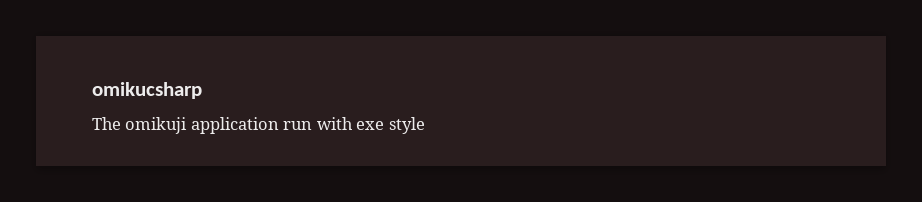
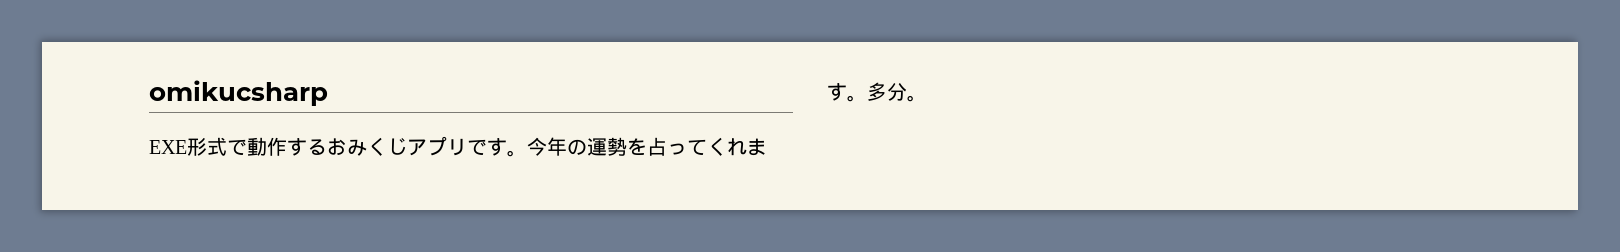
[92,117,425,134] The omikuji application run with exe style -> [149,136,767,157] [827,82,927,102] EXE形式で動作するおみくじアプリです。今年の運勢を占ってくれます。多分。

